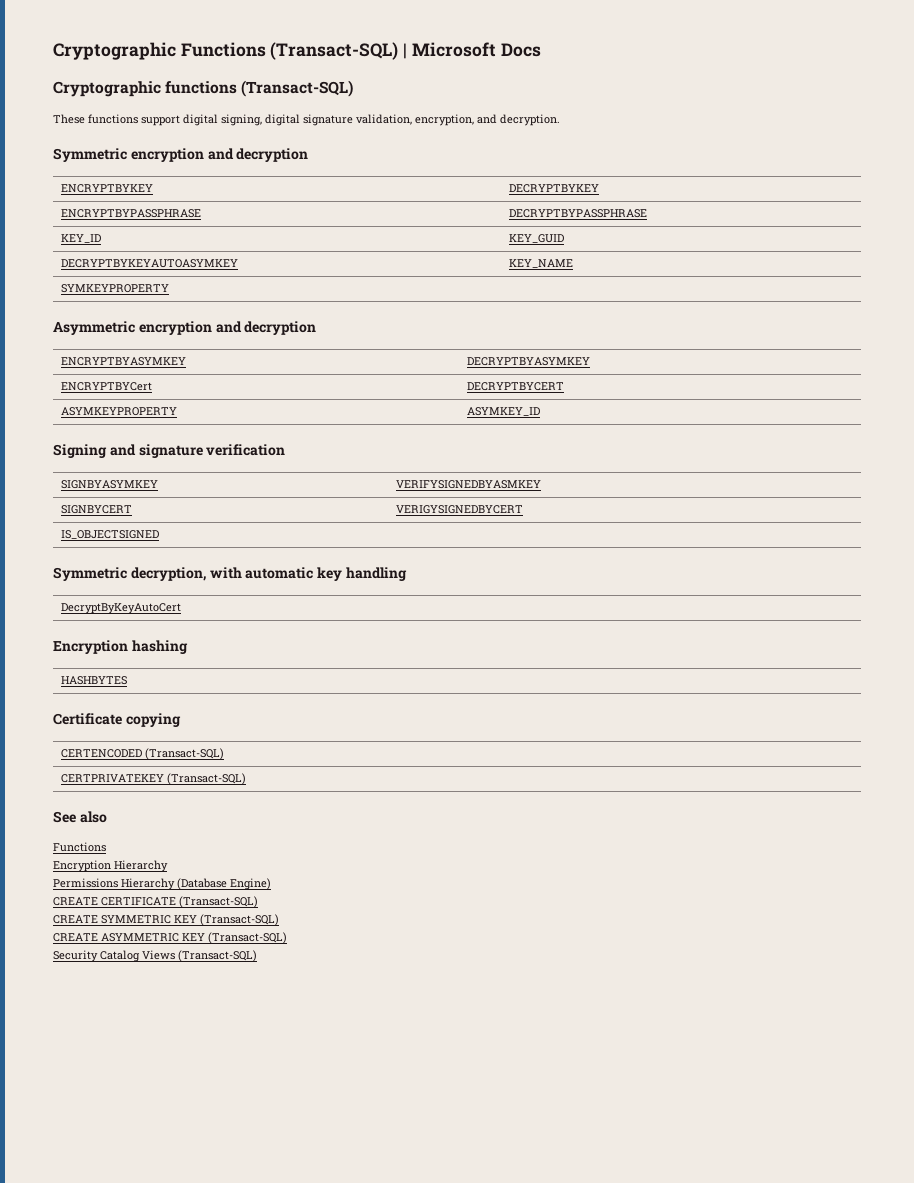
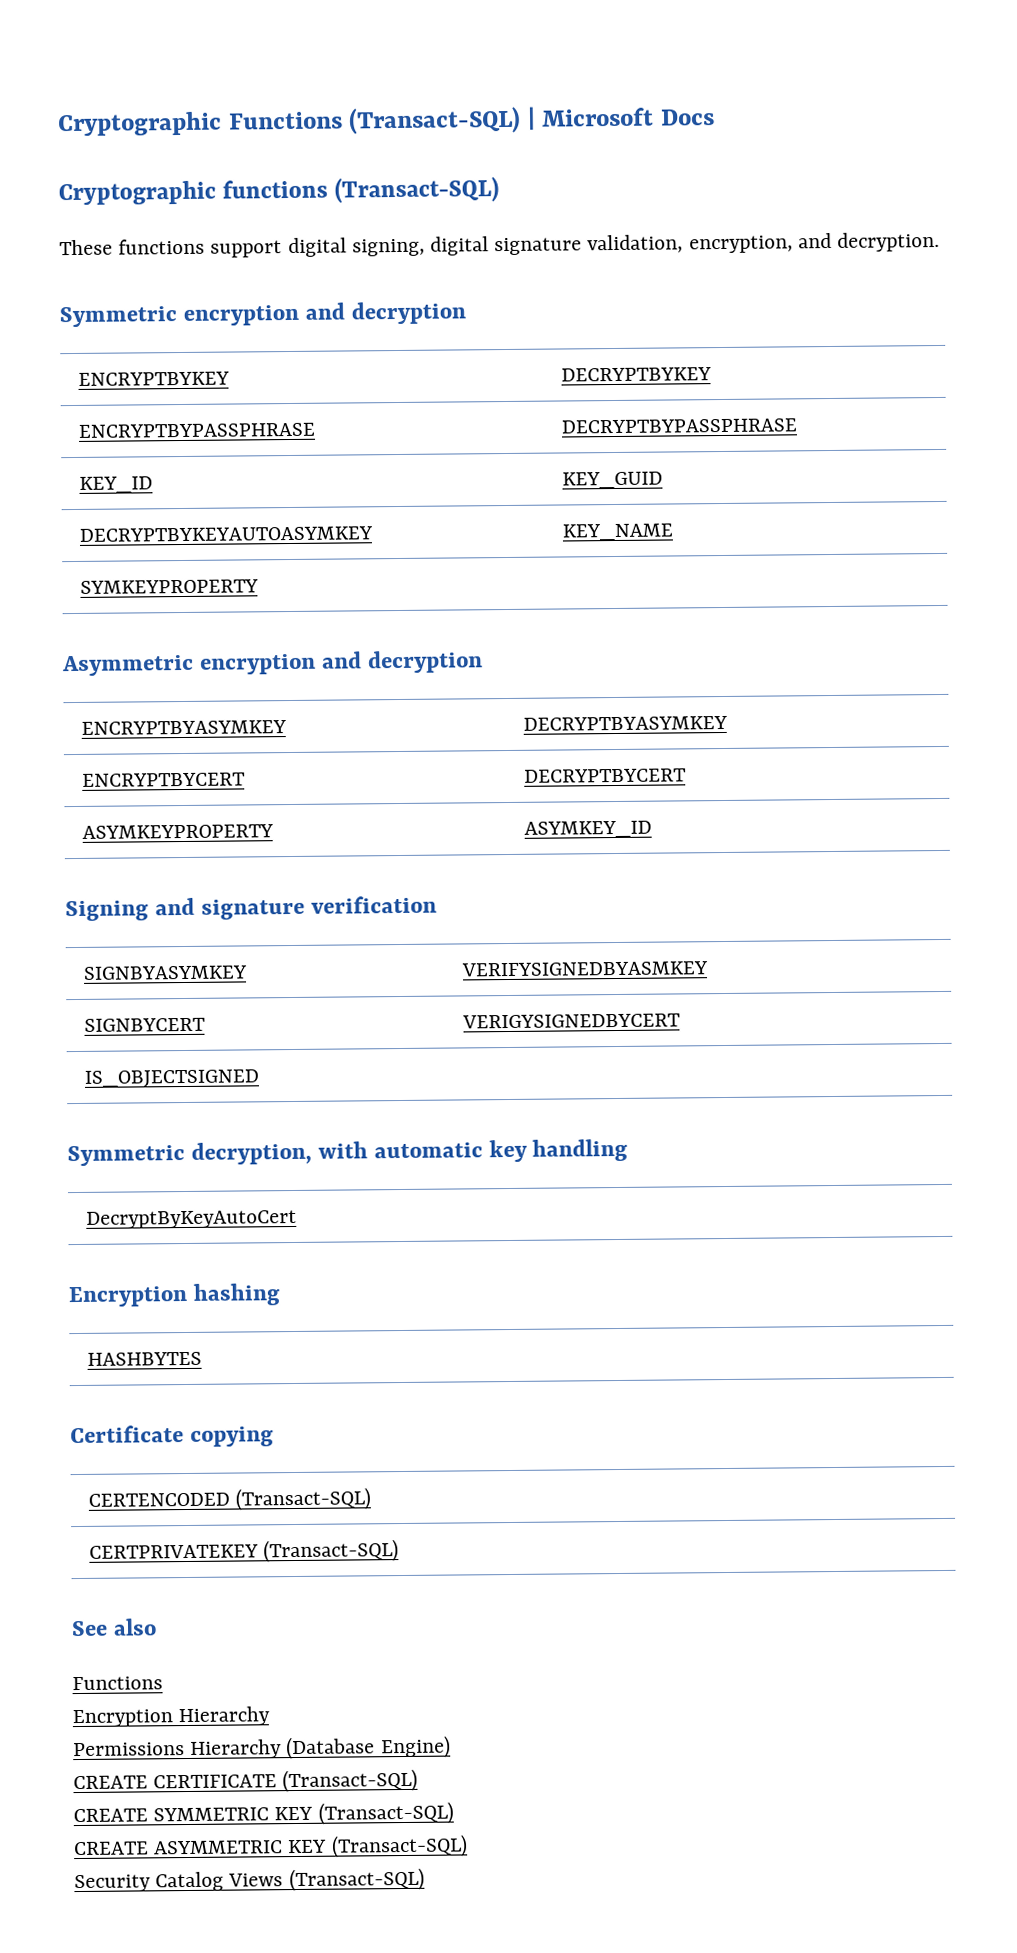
[61,382,153,391] ENCRYPTBYCert -> [81,772,245,787] ENCRYPTBYCERT

